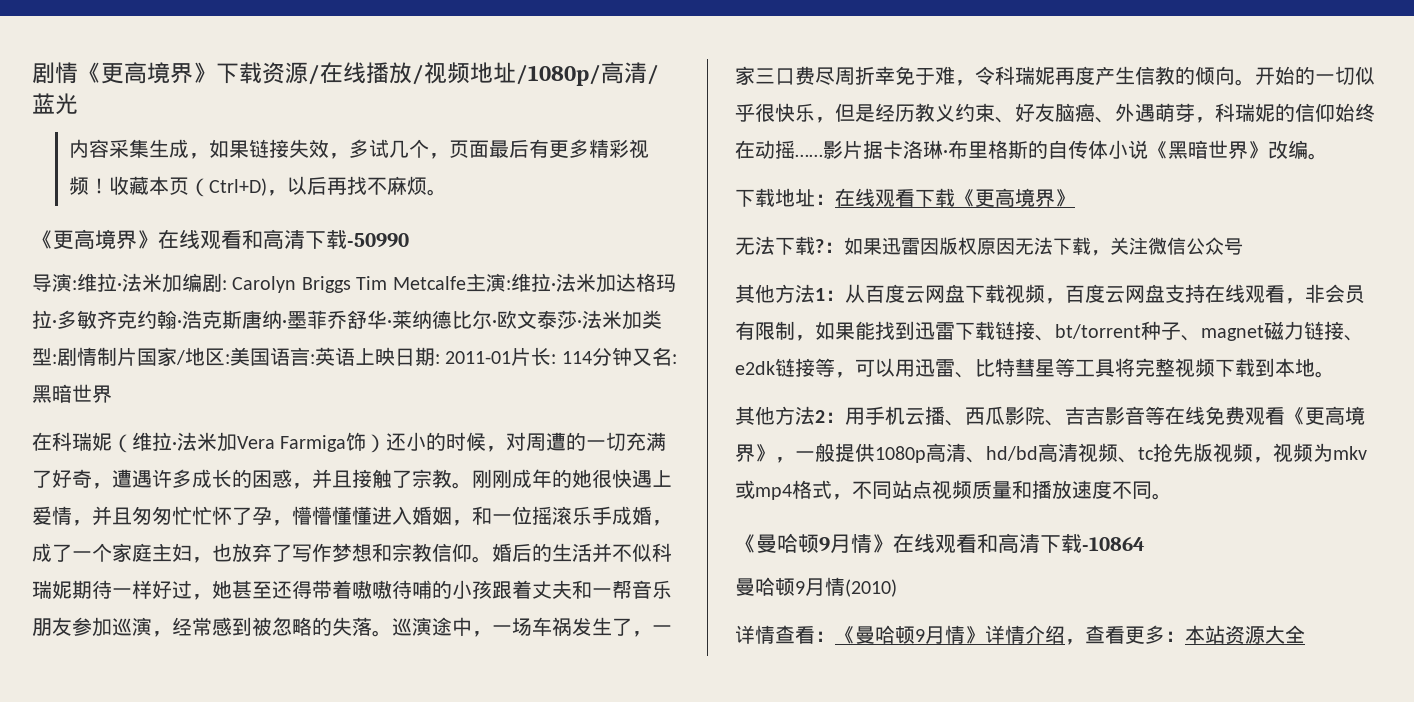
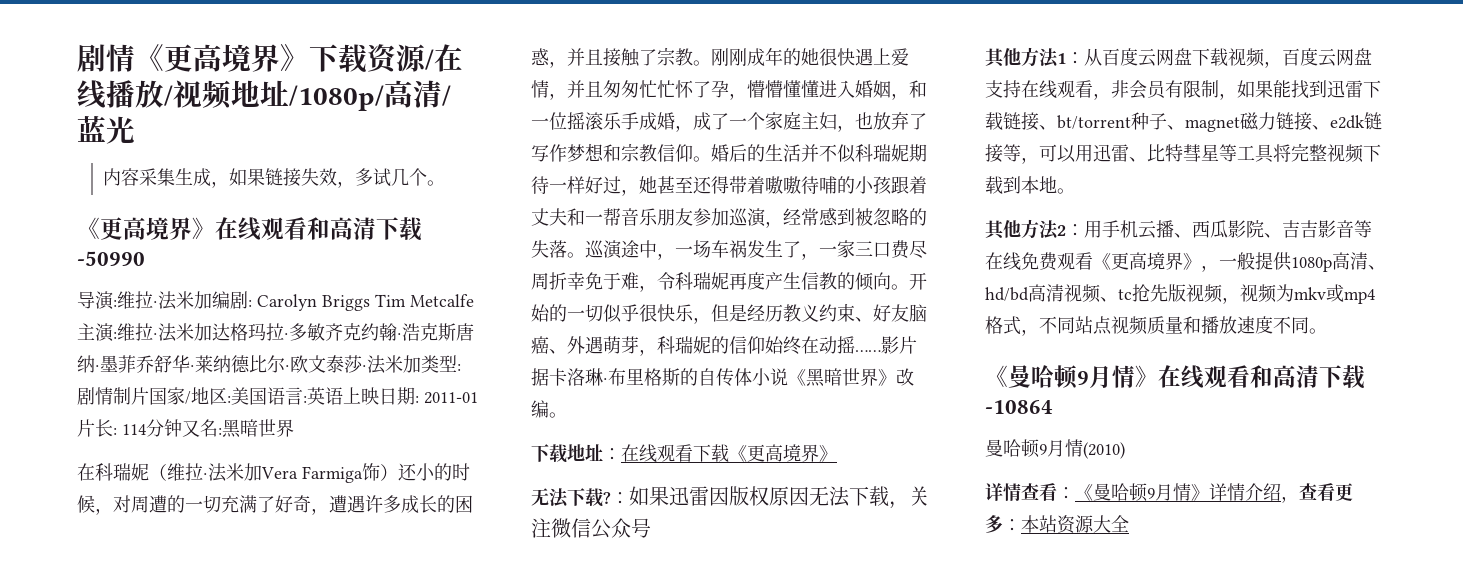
[428,139,649,159] [68,176,427,197] ，页面最后有更多精彩视频！收藏本页（Ctrl+D)，以后再找不麻烦 -> (428, 177) none

